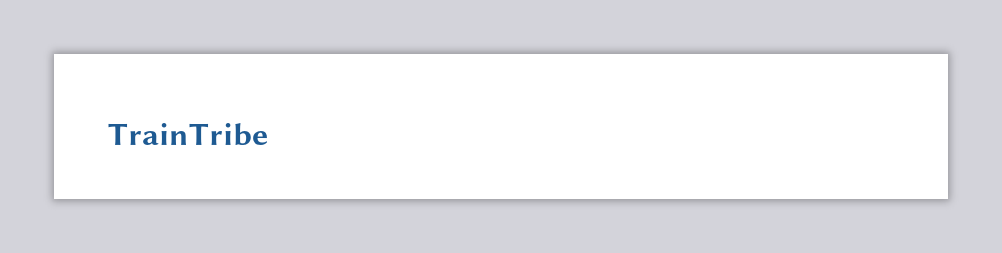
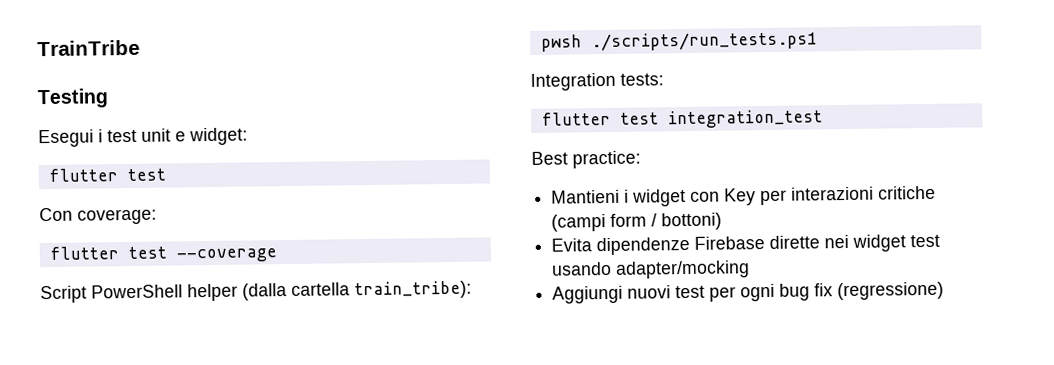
(269, 134) none -> [37,88,109,109] [38,127,248,148] [48,168,166,183] [39,207,157,225] [49,246,277,263] [40,280,472,304] [540,31,818,52] [530,72,664,91] [541,109,823,129] [531,150,641,169] [551,185,937,207] [551,212,723,232] [551,234,941,256] [552,260,751,279] [552,281,945,304] // Testing // Esegui i test unit e widget: // flutter test // Con coverage: // flutter test --coverage // Script PowerShell helper (dalla cartella train_tribe): // pwsh ./scripts/run_tests.ps1 // Integration tests: // flutter test integration_test // Best practice: // Mantieni i widget con Key per interazioni critiche (campi form / bottoni) // Evita dipendenze Firebase dirette nei widget test usando adapter/mocking // Aggiungi nuovi test per ogni bug fix (regressione)

